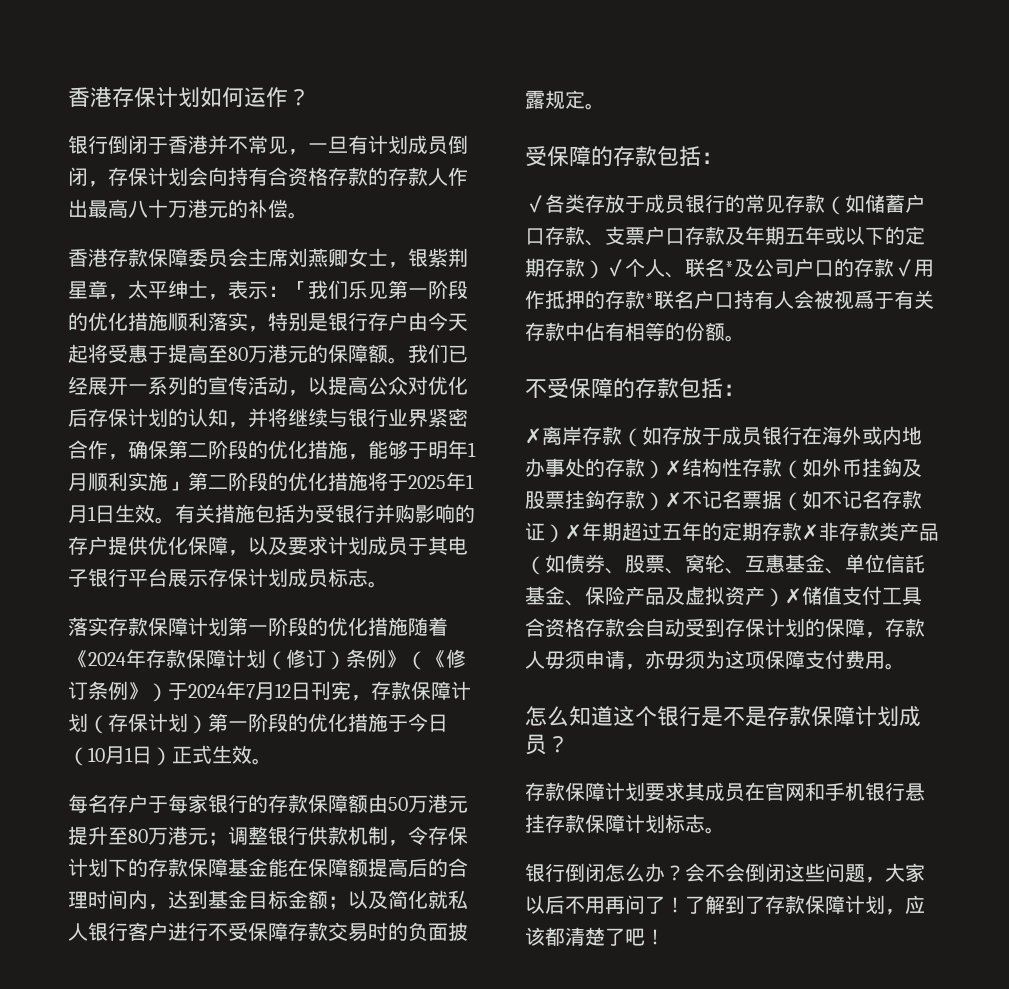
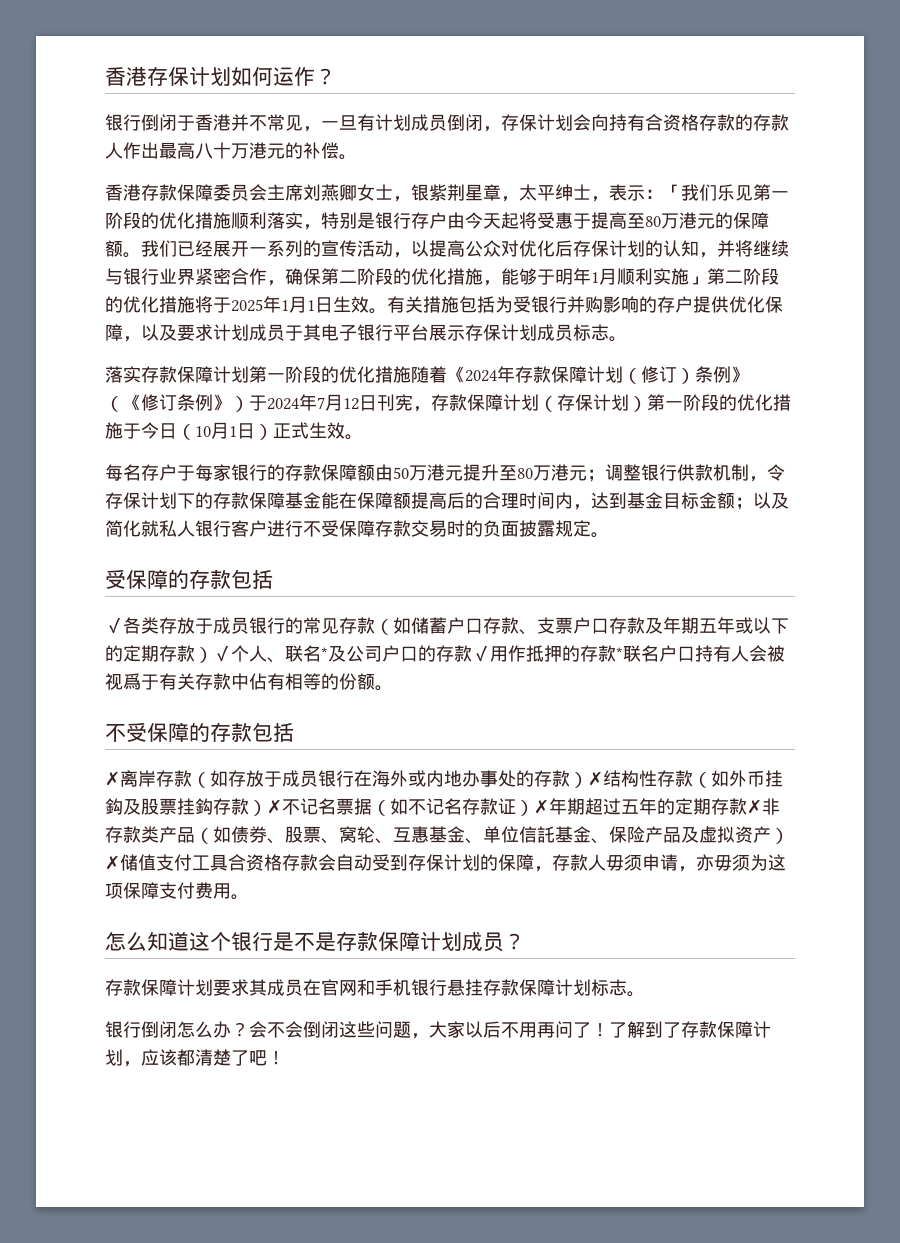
[701,152,723,164] ： -> (273, 579) none
[723,384,745,396] ： -> (294, 732) none

